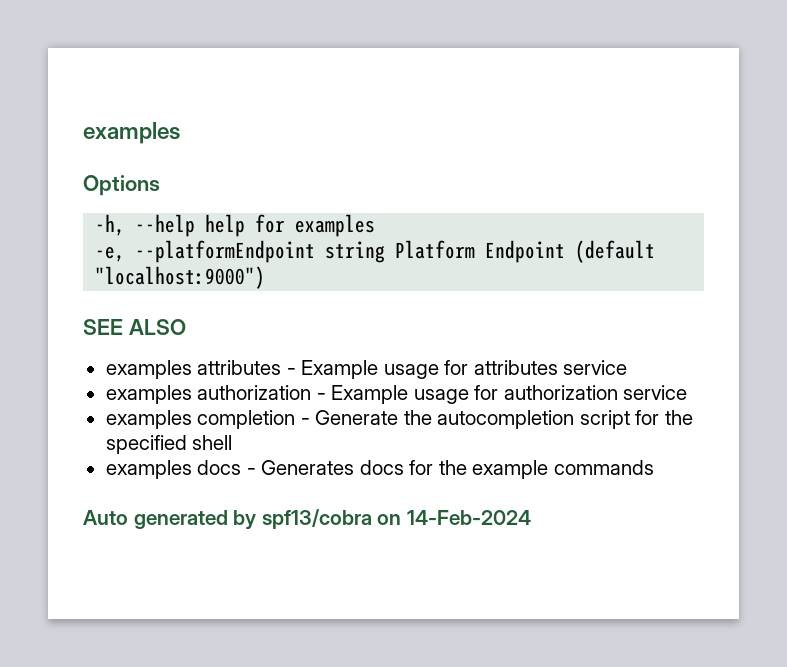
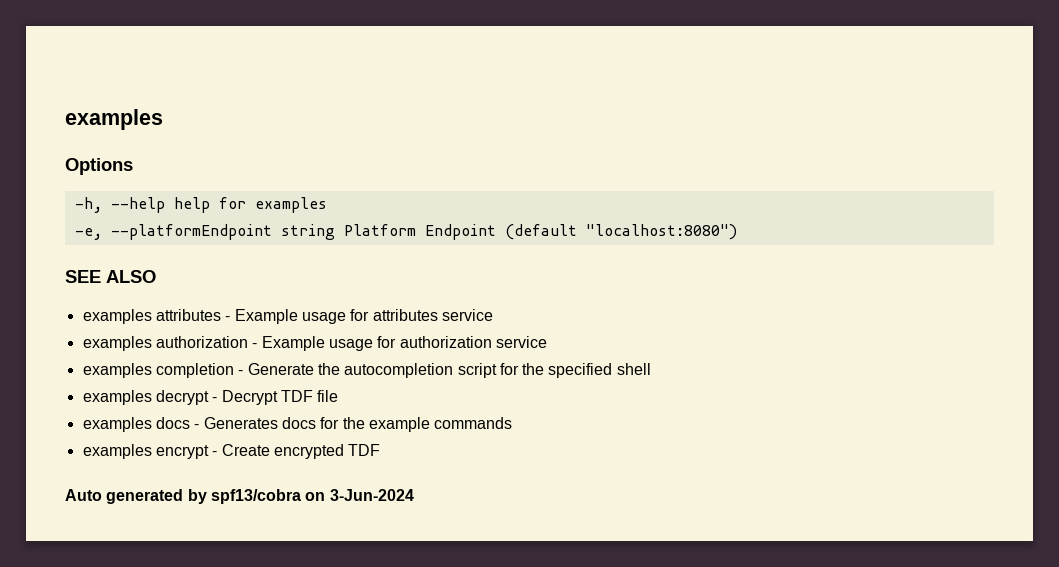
[95,266,266,289] "localhost:9000") -> [585,224,737,240] "localhost:8080")
(233, 442) none -> [82,390,339,405] // examples decrypt - Decrypt TDF file
(654, 467) none -> [82,444,381,459] // examples encrypt - Create encrypted TDF
[406,510,531,525] 14-Feb-2024 -> [329,489,414,501] 3-Jun-2024

